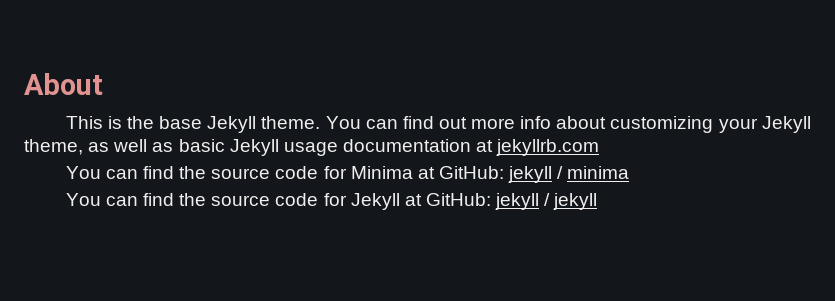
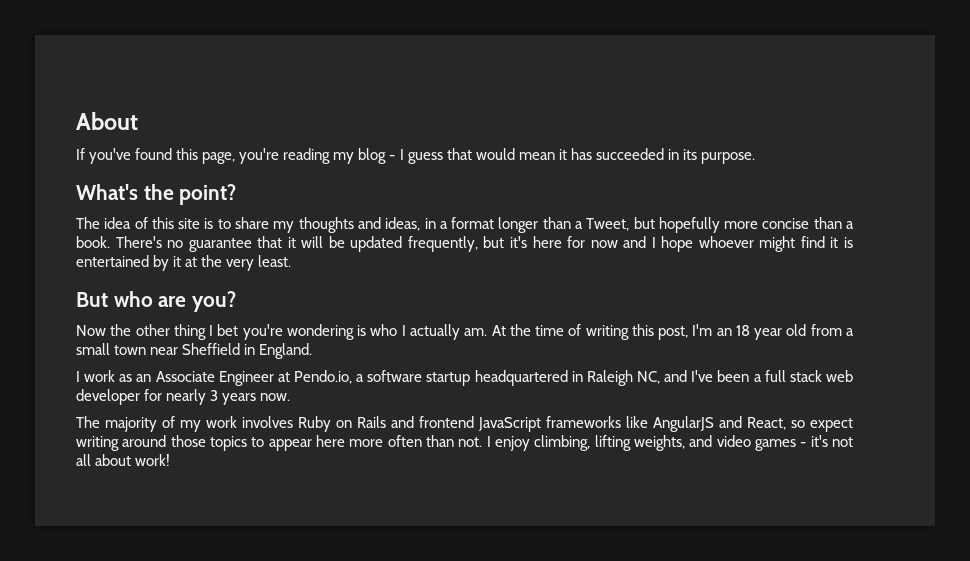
[65,116,811,133] [24,139,600,156] [65,166,630,183] [65,193,598,210] This is the base Jekyll theme. You can find out more info about customizing your Jekyll theme, as well as basic Jekyll usage documentation at jekyllrb.com // You can find the source code for Minima at GitHub: jekyll / minima // You can find the source code for Jekyll at GitHub: jekyll / jekyll -> [76,148,755,164] [76,184,237,205] [76,217,855,233] [76,236,853,252] [76,255,292,271] [76,291,237,312] [76,324,854,340] [76,343,313,359] [76,370,853,386] [76,389,291,405] [76,416,853,432] [76,435,854,451] [76,454,171,466] If you've found this page, you're reading my blog - I guess that would mean it has succeeded in its purpose. // What's the point? // The idea of this site is to share my thoughts and ideas, in a format longer than a Tweet, but hopefully more concise than a book. There's no guarantee that it will be updated frequently, but it's here for now and I hope whoever might find it is entertained by it at the very least. // But who are you? // Now the other thing I bet you're wondering is who I actually am. At the time of writing this post, I'm an 18 year old from a small town near Sheffield in England. // I work as an Associate Engineer at Pendo.io, a software startup headquartered in Raleigh NC, and I've been a full stack web developer for nearly 3 years now. // The majority of my work involves Ruby on Rails and frontend JavaScript frameworks like AngularJS and React, so expect writing around those topics to appear here more often than not. I enjoy climbing, lifting weights, and video games - it's not all about work!

